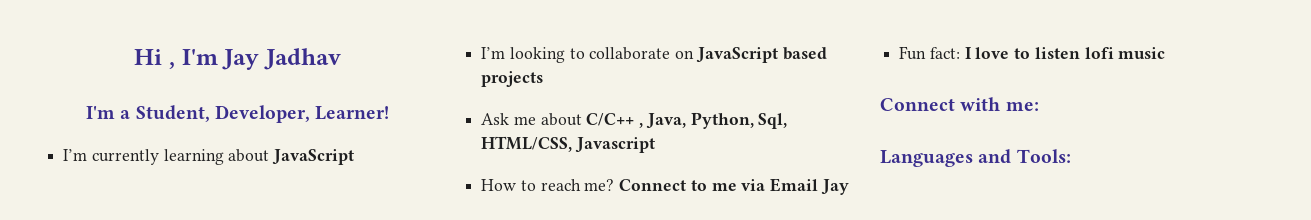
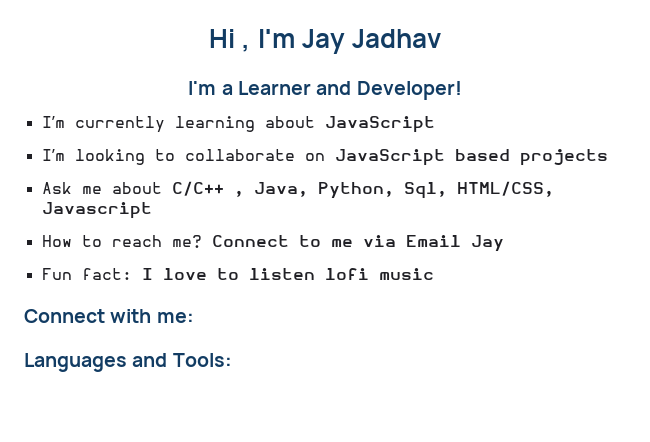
[135,105,390,123] Student, Developer, Learner! -> [238,81,462,100] Learner and Developer!

